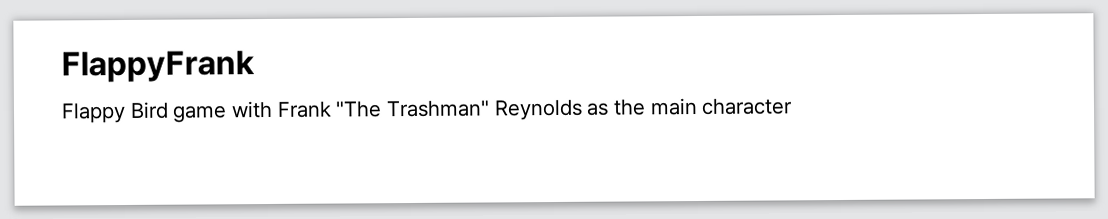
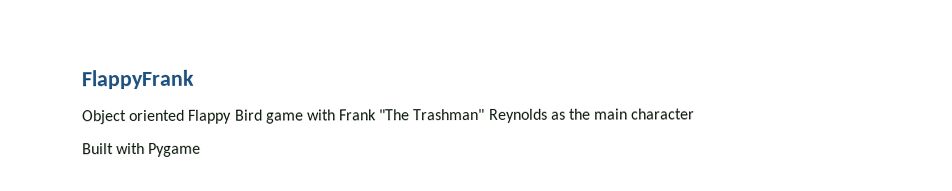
(255, 66) none -> [82,109,186,125] Object oriented
(794, 106) none -> [82,142,202,157] // Built with Pygame

